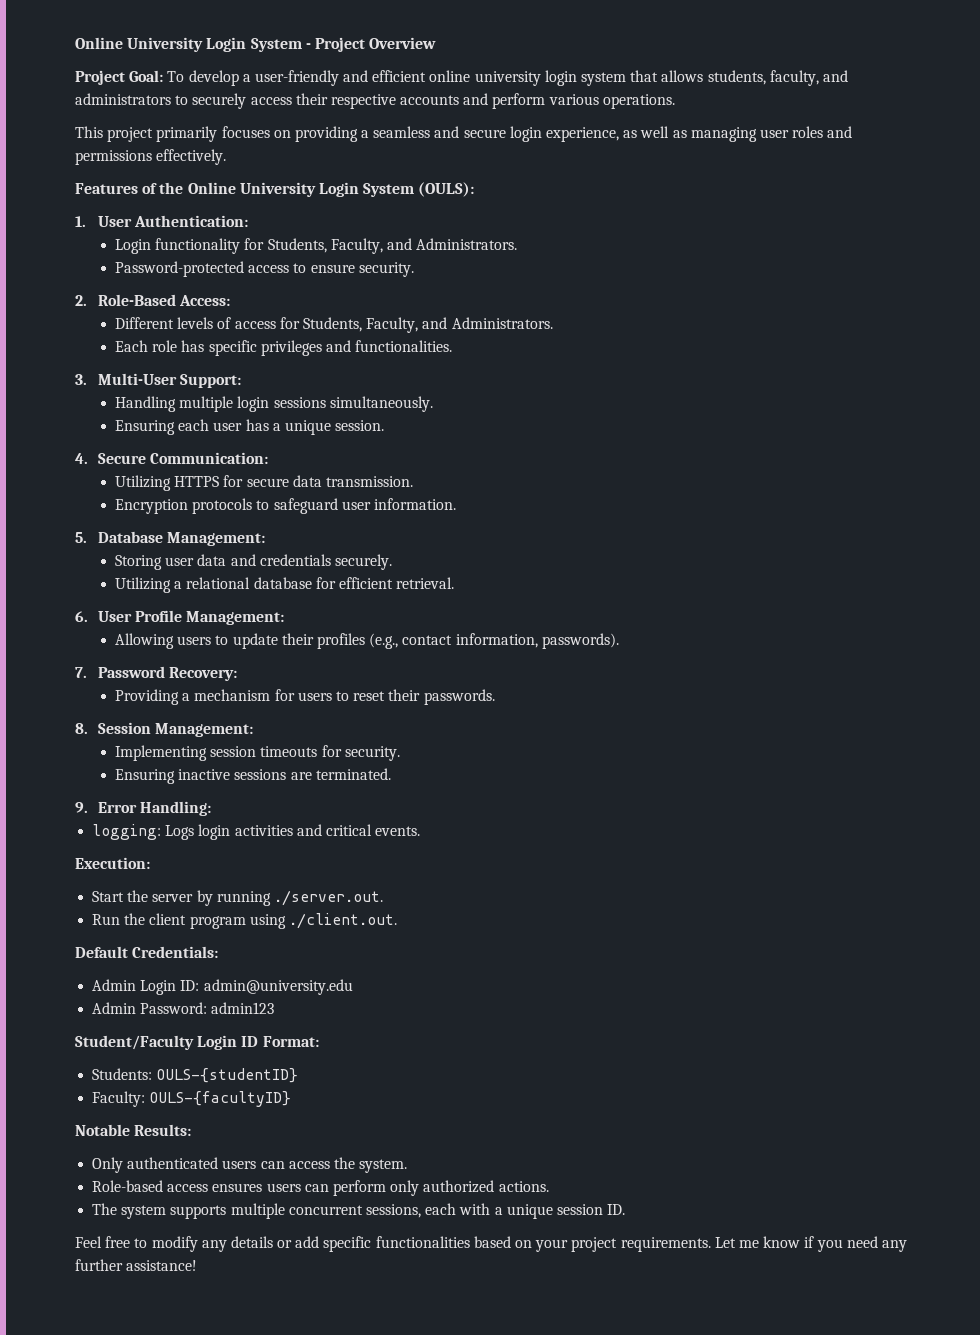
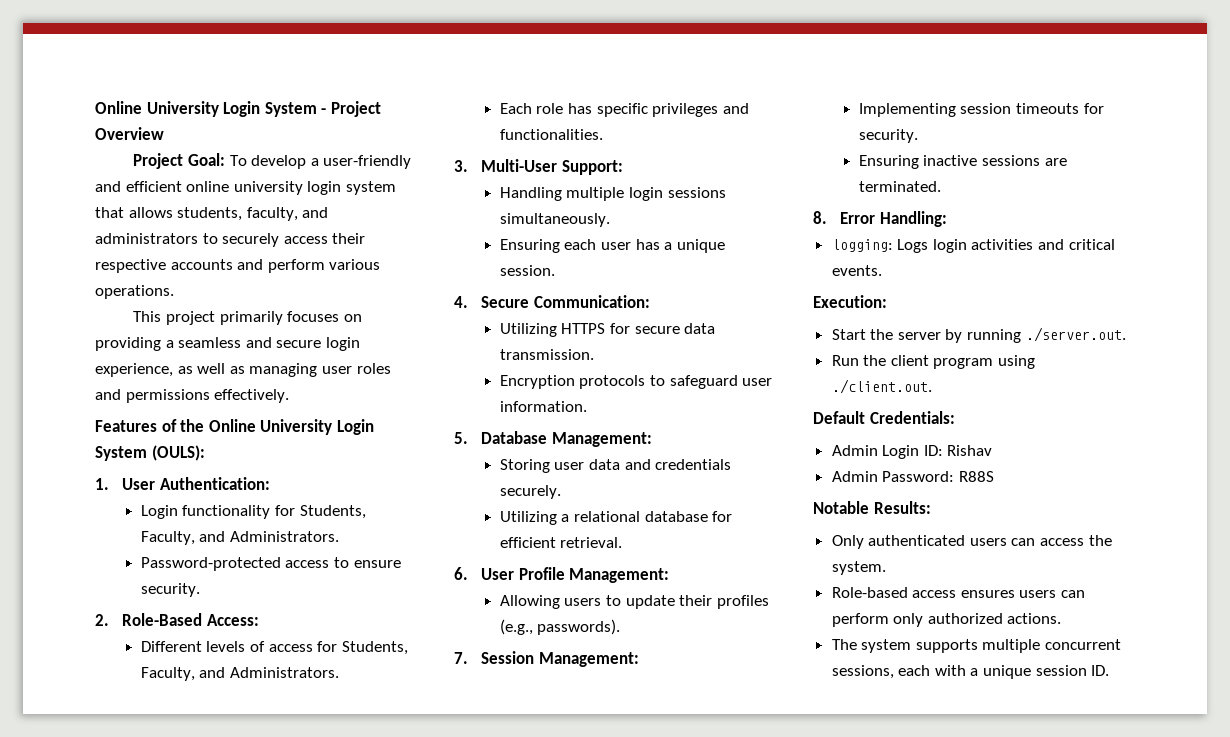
[402,633,538,648] contact information, -> (533, 627) none
[97,666,238,681] [115,689,495,705] [75,723,88,734] Password Recovery: // Providing a mechanism for users to reset their passwords. // 8. -> (468, 658) none
[75,802,88,813] 9. -> [813,211,827,224] 8.
[203,979,353,995] admin@university.edu -> [947,445,993,456] Rishav
[211,1002,275,1014] [75,1035,319,1050] [92,1068,299,1083] [92,1091,292,1107] admin123 // Student/Faculty Login ID Format: // Students: OULS-{studentID} // Faculty: OULS-{facultyID} -> [958,471,994,482] R88S
[75,1236,907,1252] [75,1259,198,1271] // Feel free to modify any details or add specific functionalities based on your project requirements. Let me know if you need any further assistance! -> (1110, 670) none

